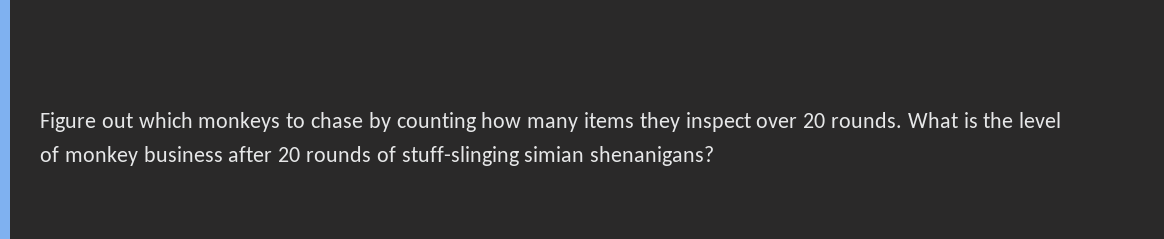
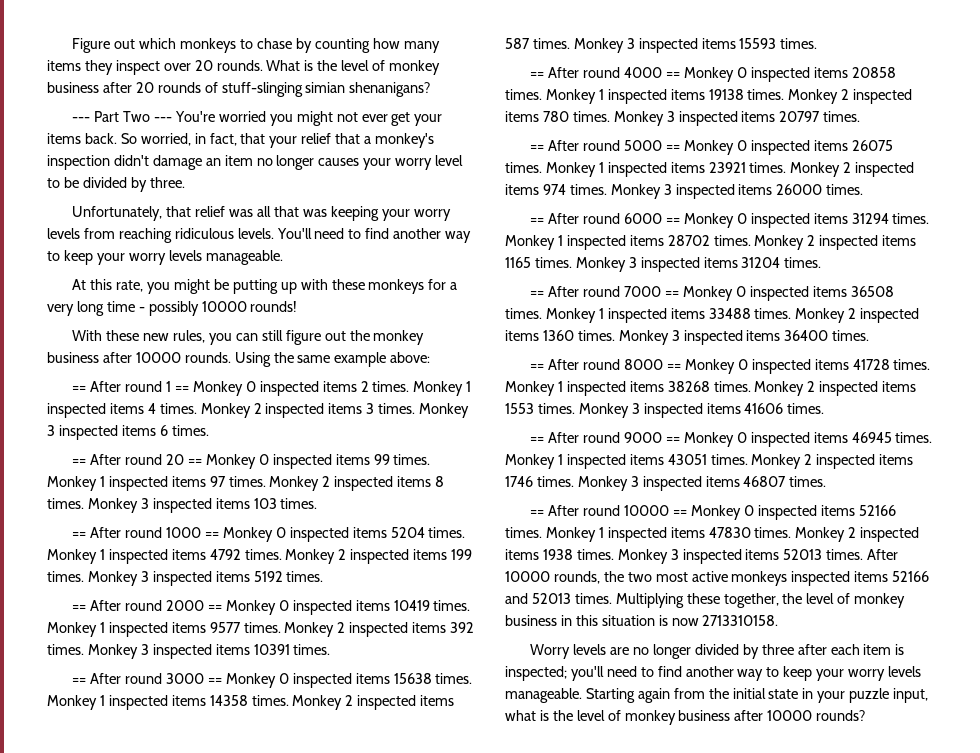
(715, 156) none -> [72,111,443,126] [47,133,435,148] [47,155,464,170] [47,177,185,192] [72,206,451,221] [47,228,472,243] [47,250,283,265] [72,279,458,294] [47,301,298,316] [72,330,425,345] [47,352,431,367] [72,381,472,396] [47,403,470,418] [47,425,209,440] [72,454,431,469] [47,476,445,491] [47,498,318,513] [72,527,466,542] [47,549,473,564] [47,571,324,586] [72,600,471,615] [47,622,475,637] [47,644,331,659] [72,673,473,688] [47,695,455,710] [505,38,818,53] [530,67,896,82] [505,89,913,104] [505,111,861,126] [530,140,893,155] [505,162,915,177] [505,184,864,199] [530,213,930,228] [505,235,917,250] [505,257,822,272] [530,286,894,301] [505,308,920,323] [505,330,870,345] [530,359,931,374] [505,381,917,396] [505,403,825,418] [530,432,933,447] [505,454,914,469] [505,476,827,491] [530,505,896,520] [505,527,920,542] [505,549,899,564] [505,571,930,586] [505,593,906,608] [505,615,779,626] [530,644,905,659] [505,666,922,681] [505,688,929,703] [505,710,866,725] // --- Part Two --- You're worried you might not ever get your items back. So worried, in fact, that your relief that a monkey's inspection didn't damage an item no longer causes your worry level to be divided by three. // Unfortunately, that relief was all that was keeping your worry levels from reaching ridiculous levels. You'll need to find another way to keep your worry levels manageable. // At this rate, you might be putting up with these monkeys for a very long time - possibly 10000 rounds! // With these new rules, you can still figure out the monkey business after 10000 rounds. Using the same example above: // == After round 1 == Monkey 0 inspected items 2 times. Monkey 1 inspected items 4 times. Monkey 2 inspected items 3 times. Monkey 3 inspected items 6 times. // == After round 20 == Monkey 0 inspected items 99 times. Monkey 1 inspected items 97 times. Monkey 2 inspected items 8 times. Monkey 3 inspected items 103 times. // == After round 1000 == Monkey 0 inspected items 5204 times. Monkey 1 inspected items 4792 times. Monkey 2 inspected items 199 times. Monkey 3 inspected items 5192 times. // == After round 2000 == Monkey 0 inspected items 10419 times. Monkey 1 inspected items 9577 times. Monkey 2 inspected items 392 times. Monkey 3 inspected items 10391 times. // == After round 3000 == Monkey 0 inspected items 15638 times. Monkey 1 inspected items 14358 times. Monkey 2 inspected items 587 times. Monkey 3 inspected items 15593 times. // == After round 4000 == Monkey 0 inspected items 20858 times. Monkey 1 inspected items 19138 times. Monkey 2 inspected items 780 times. Monkey 3 inspected items 20797 times. // == After round 5000 == Monkey 0 inspected items 26075 times. Monkey 1 inspected items 23921 times. Monkey 2 inspected items 974 times. Monkey 3 inspected items 26000 times. // == After round 6000 == Monkey 0 inspected items 31294 times. Monkey 1 inspected items 28702 times. Monkey 2 inspected items 1165 times. Monkey 3 inspected items 31204 times. // == After round 7000 == Monkey 0 inspected items 36508 times. Monkey 1 inspected items 33488 times. Monkey 2 inspected items 1360 times. Monkey 3 inspected items 36400 times. // == After round 8000 == Monkey 0 inspected items 41728 times. Monkey 1 inspected items 38268 times. Monkey 2 inspected items 1553 times. Monkey 3 inspected items 41606 times. // == After round 9000 == Monkey 0 inspected items 46945 times. Monkey 1 inspected items 43051 times. Monkey 2 inspected items 1746 times. Monkey 3 inspected items 46807 times. // == After round 10000 == Monkey 0 inspected items 52166 times. Monkey 1 inspected items 47830 times. Monkey 2 inspected items 1938 times. Monkey 3 inspected items 52013 times. After 10000 rounds, the two most active monkeys inspected items 52166 and 52013 times. Multiplying these together, the level of monkey business in this situation is now 2713310158. // Worry levels are no longer divided by three after each item is inspected; you'll need to find another way to keep your worry levels manageable. Starting again from the initial state in your puzzle input, what is the level of monkey business after 10000 rounds?

